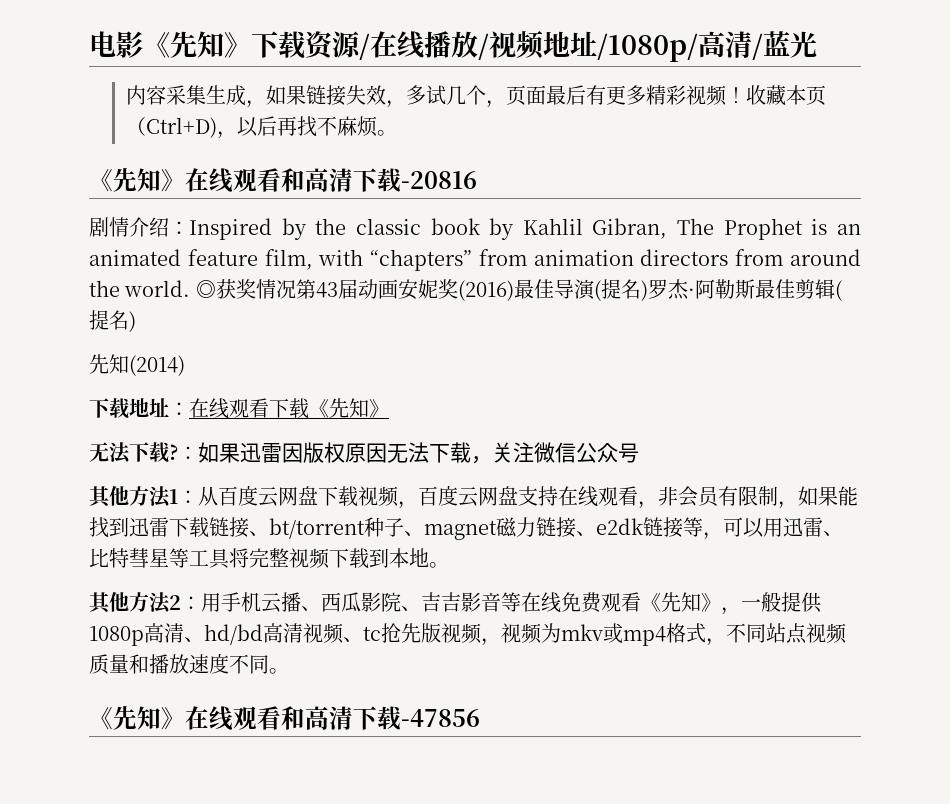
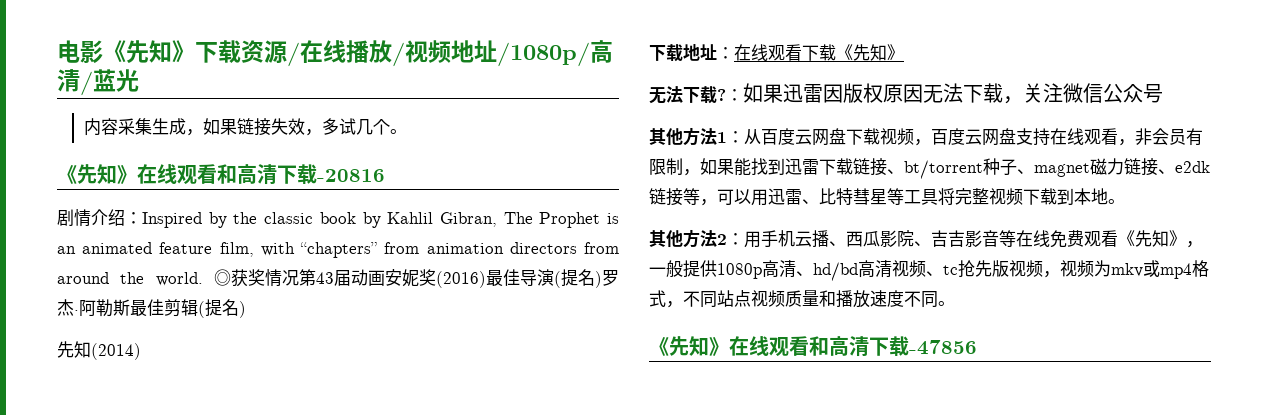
[486,85,827,108] [126,116,378,139] ，页面最后有更多精彩视频！收藏本页（Ctrl+D)，以后再找不麻烦 -> (390, 127) none

